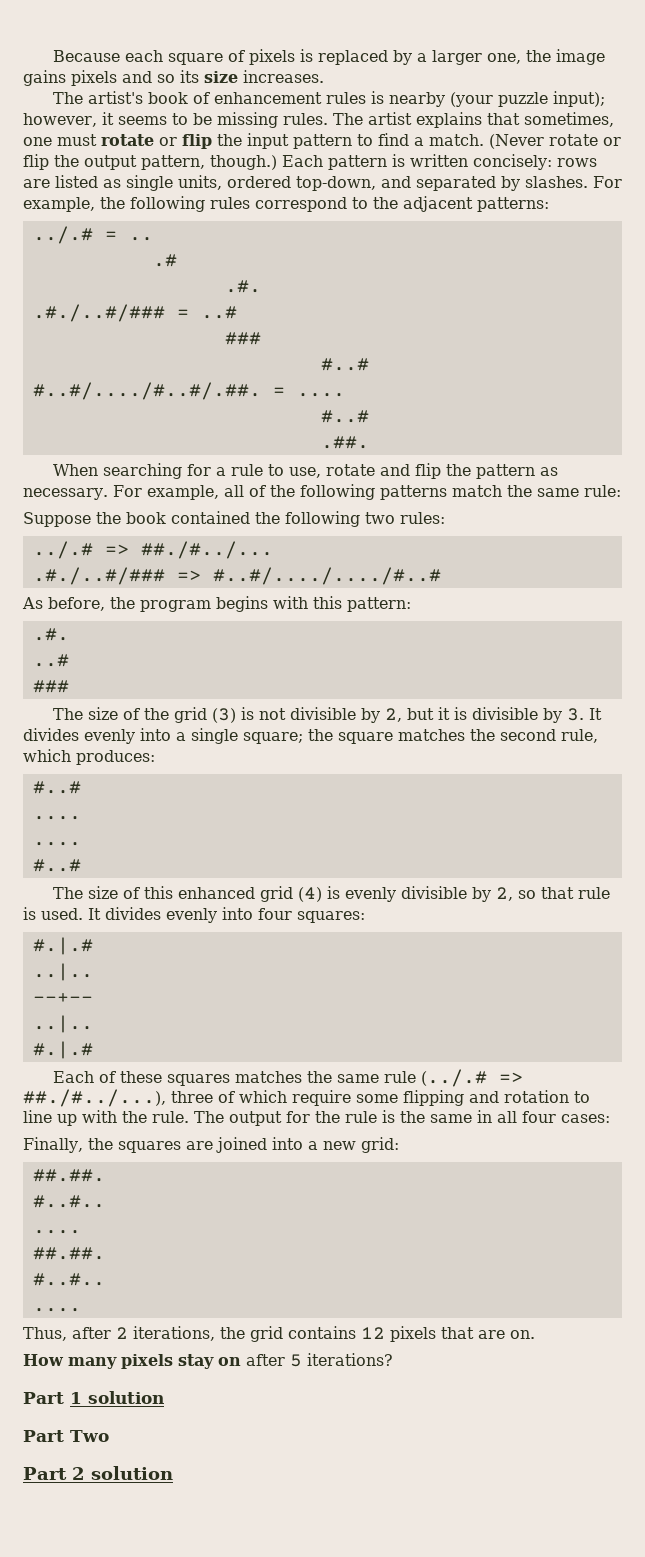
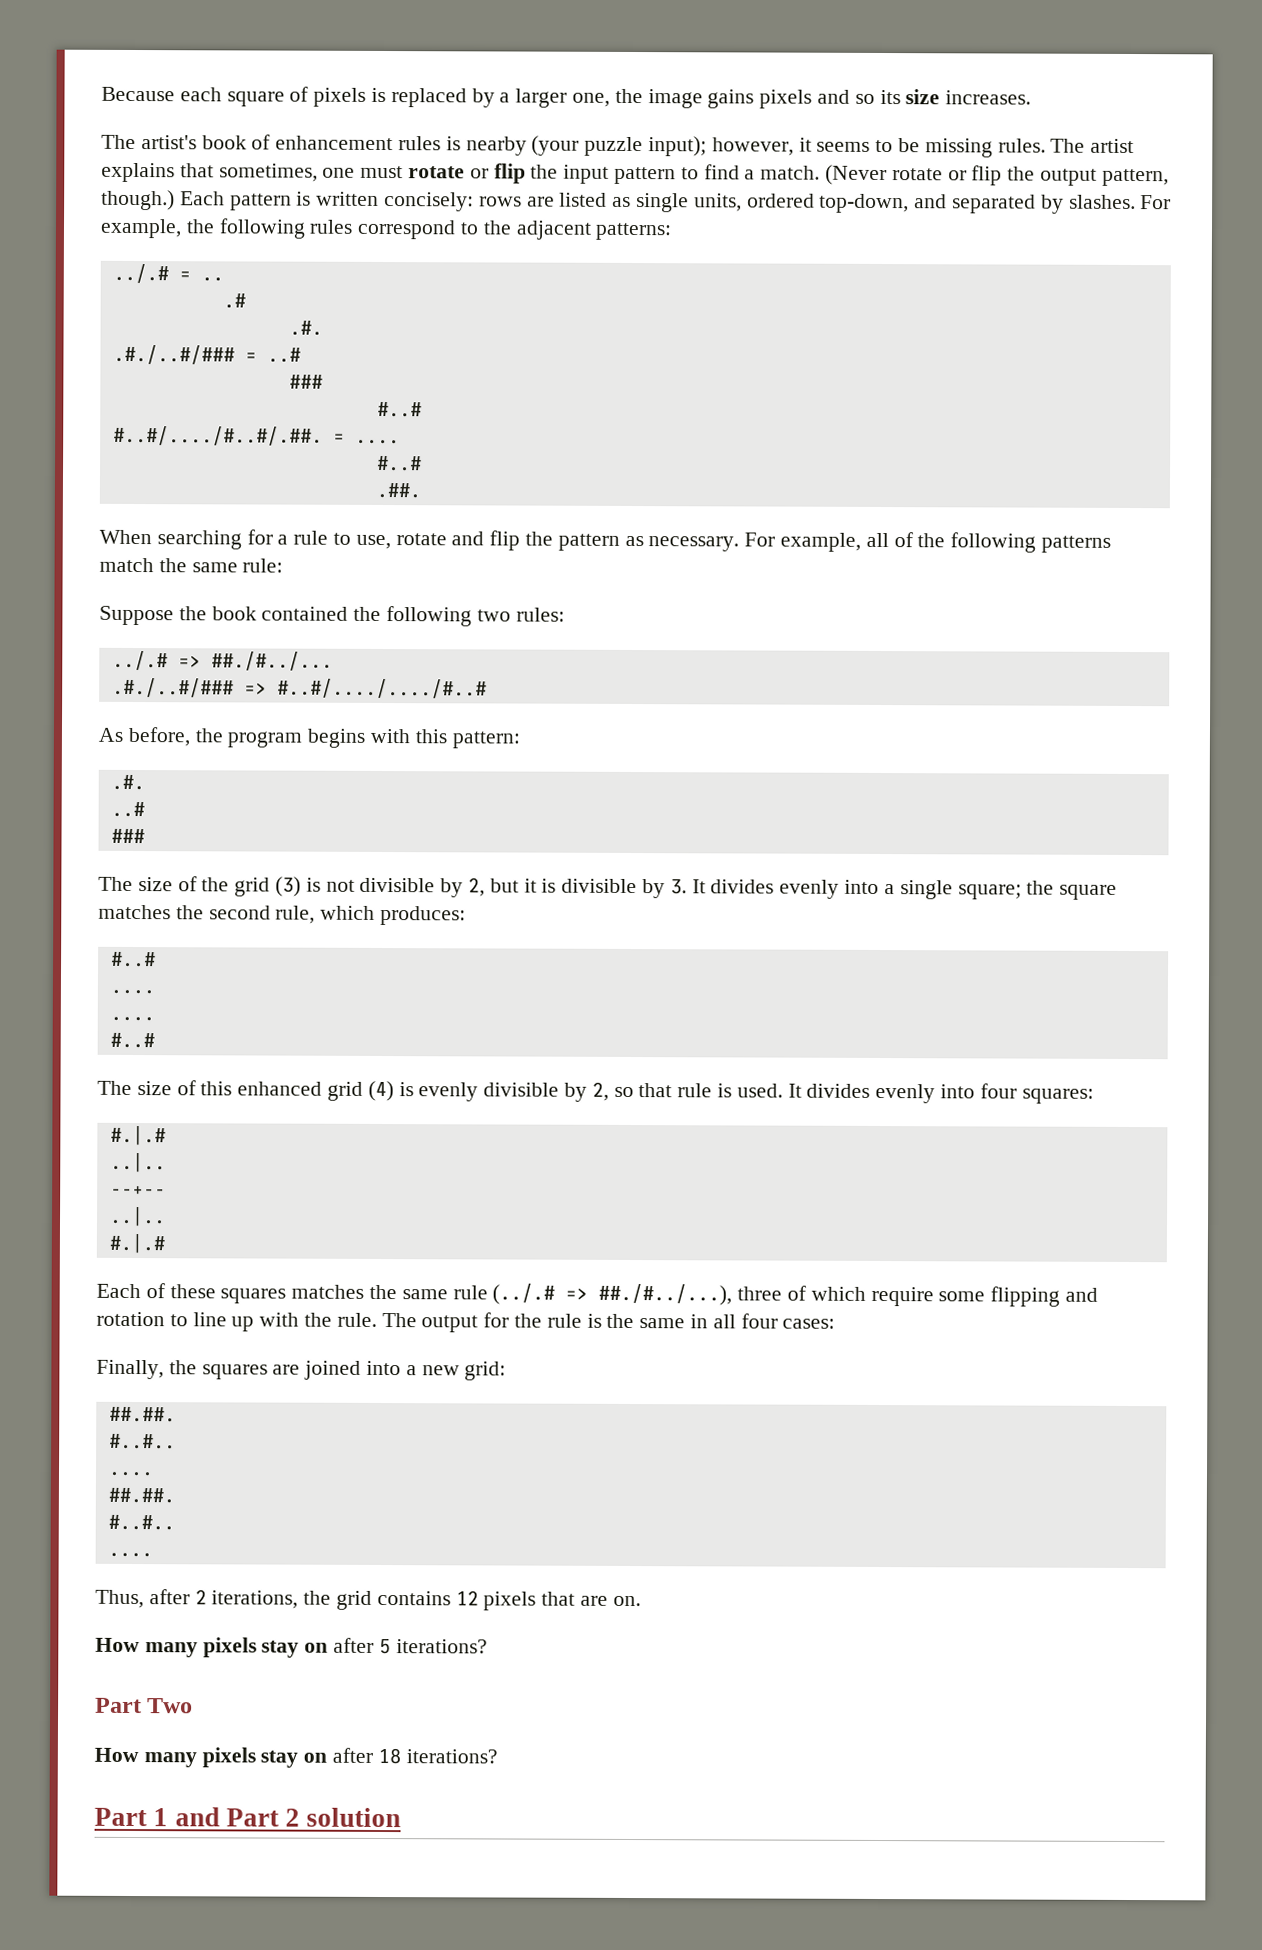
[70,1391,164,1404] [23,1430,109,1442] 1 solution // Part Two // -> [147,1698,194,1714] [94,1747,498,1768] [94,1807,220,1827] Two // How many pixels stay on after 18 iterations? // Part 1 and

